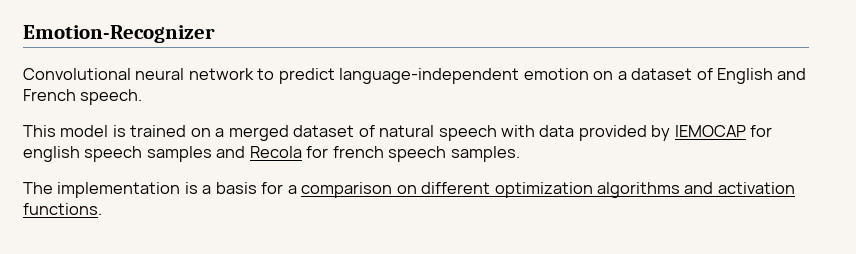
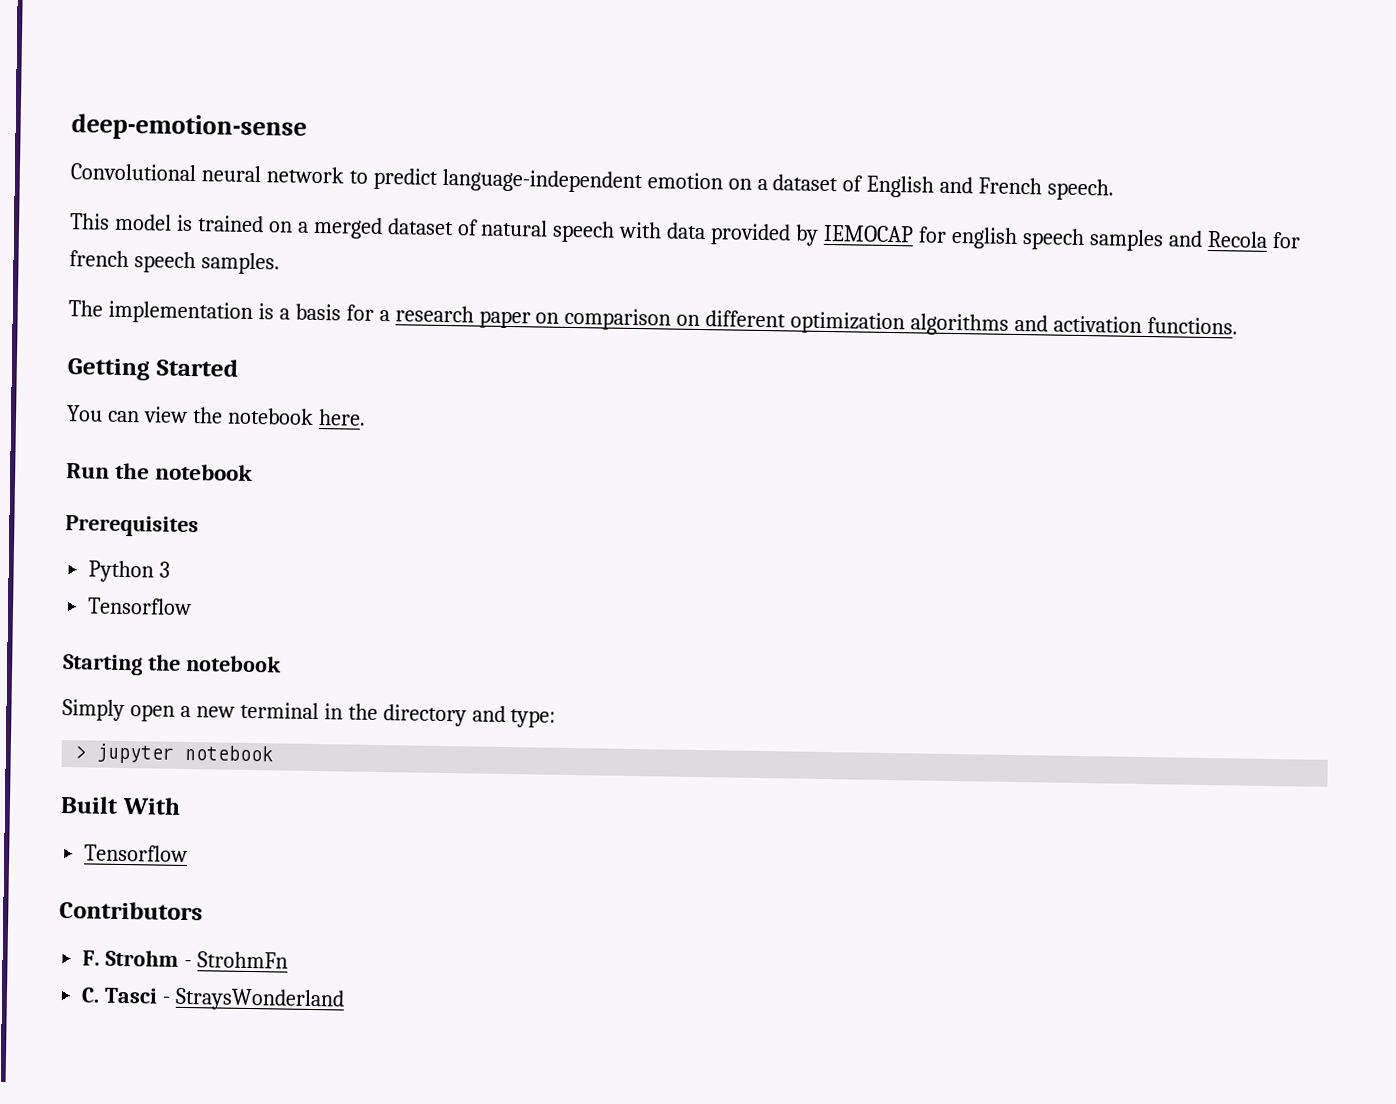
[23,25,215,43] Emotion-Recognizer -> [71,113,307,142] deep-emotion-sense
(297, 189) none -> [394,305,560,329] research paper on
(102, 209) none -> [67,358,238,381] [66,405,366,426] [66,462,254,482] [65,515,199,538] [88,560,171,583] [87,597,193,616] [63,654,282,676] [62,699,557,728] [74,743,274,764] [60,796,181,815] [84,844,189,863] [59,901,203,921] [82,949,289,969] [81,987,346,1012] // Getting Started // You can view the notebook here. // Run the notebook // Prerequisites // Python 3 // Tensorflow // Starting the notebook // Simply open a new terminal in the directory and type: // > jupyter notebook // Built With // Tensorflow // Contributors // F. Strohm - StrohmFn // C. Tasci - StraysWonderland

